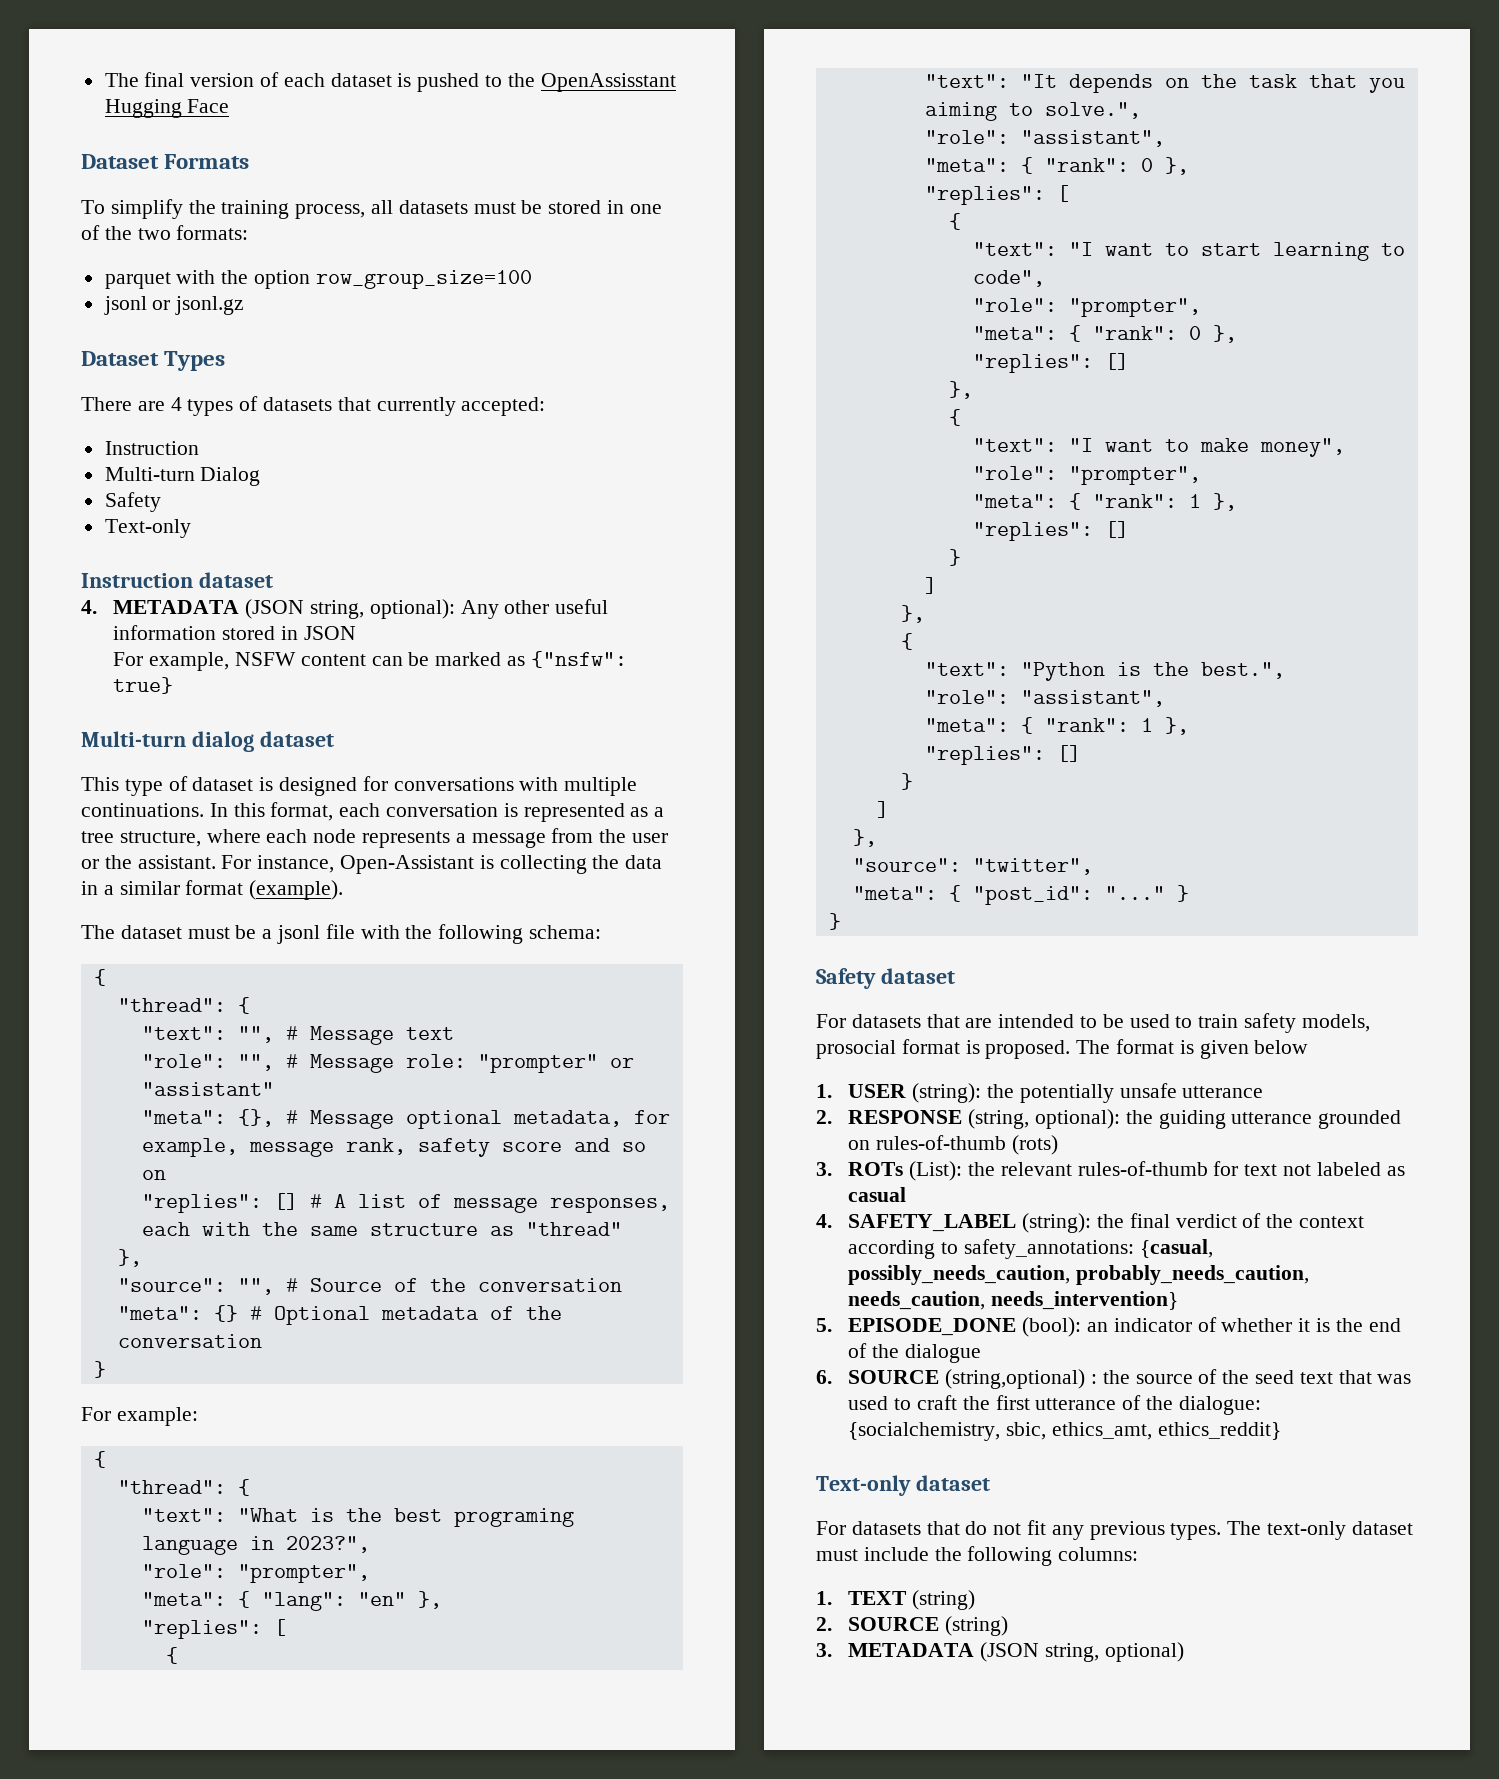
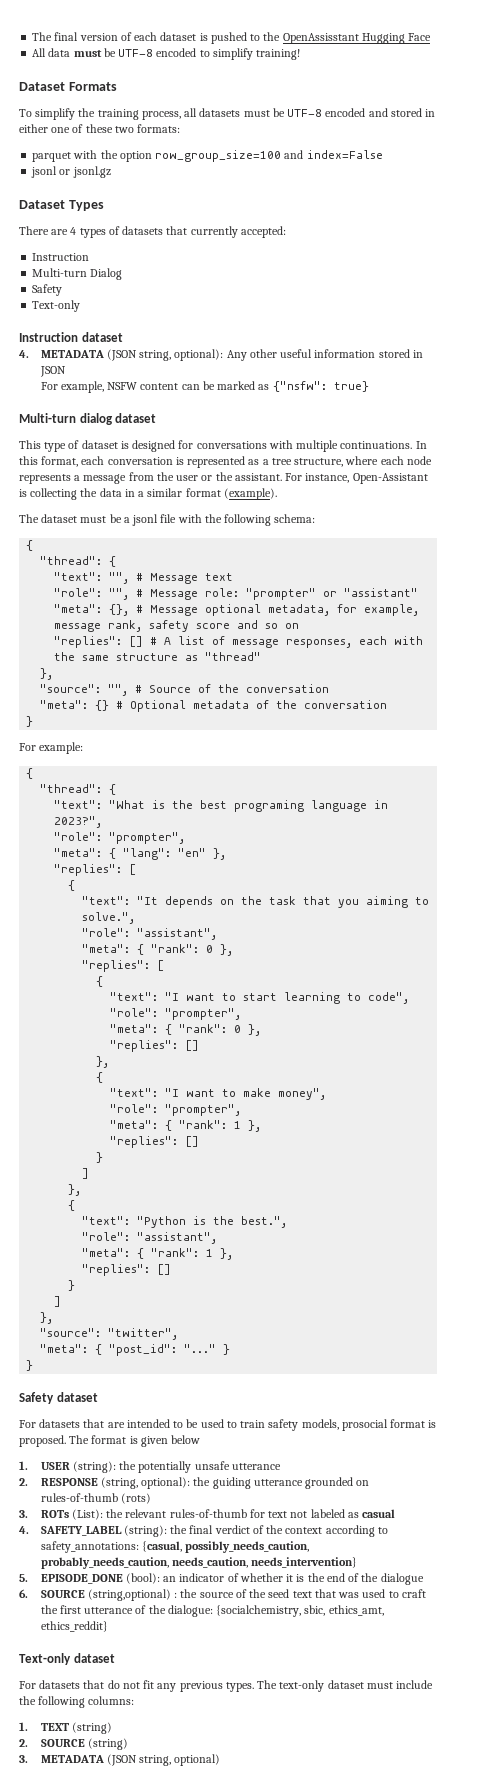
(230, 106) none -> [32,48,301,60] // All data must be UTF-8 encoded to simplify training!
[548,200,625,214] stored in -> [287,108,436,117] [19,124,48,133] UTF-8 encoded and stored in either
[104,226,132,240] the -> [85,124,113,133] these
(532, 279) none -> [284,150,383,159] and index=False

